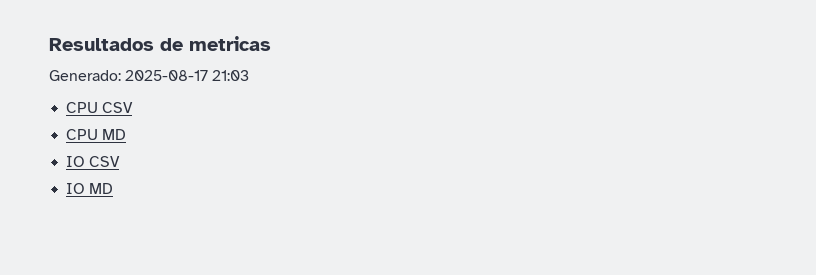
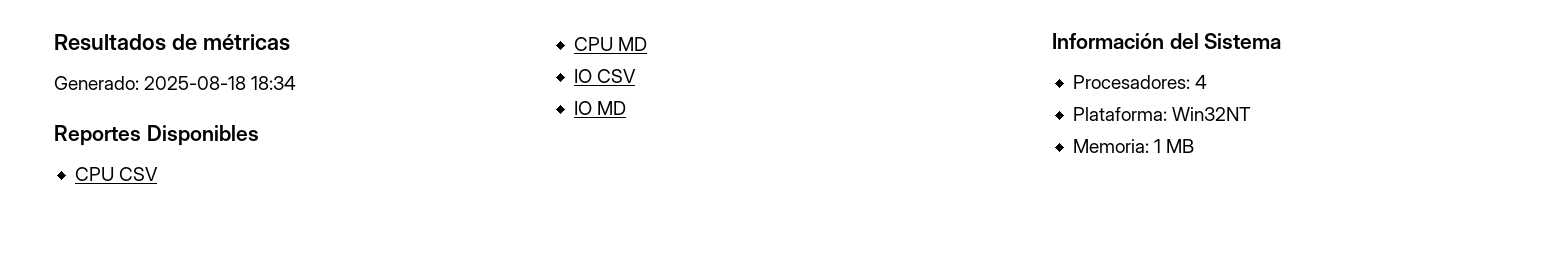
[189,36,271,51] metricas -> [202,34,290,51] métricas
[125,70,250,81] 2025-08-17 21:03 -> [144,76,297,90] [54,125,259,146] 2025-08-18 18:34 // Reportes Disponibles
(114, 188) none -> [1052,33,1282,49] [1072,75,1208,89] [1072,107,1252,121] [1072,139,1195,153] // Información del Sistema // Procesadores: 4 // Plataforma: Win32NT // Memoria: 1 MB

